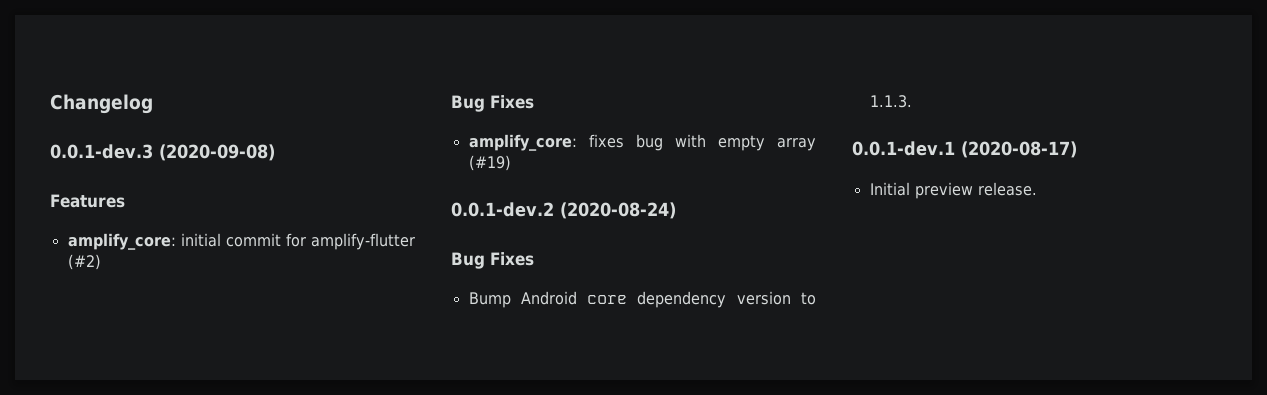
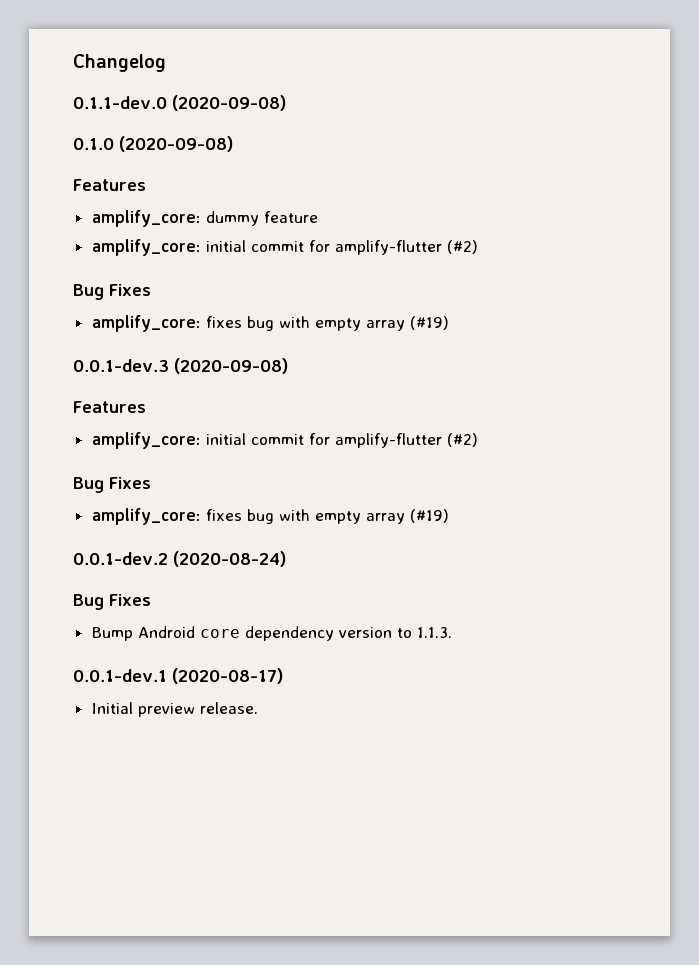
(153, 104) none -> [73,95,286,111] [73,136,233,152] [73,179,146,191] [91,210,318,227] [91,239,478,256] [73,284,151,300] [91,315,449,332] // 0.1.1-dev.0 (2020-09-08) // 0.1.0 (2020-09-08) // Features // amplify_core: dummy feature // amplify_core: initial commit for amplify-flutter (#2) // Bug Fixes // amplify_core: fixes bug with empty array (#19)

